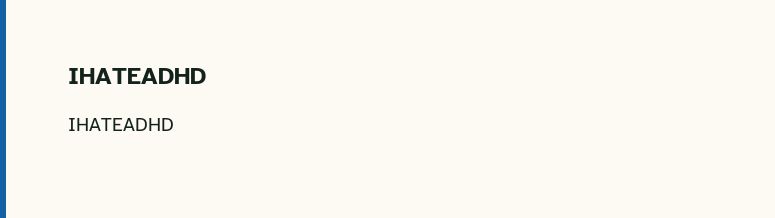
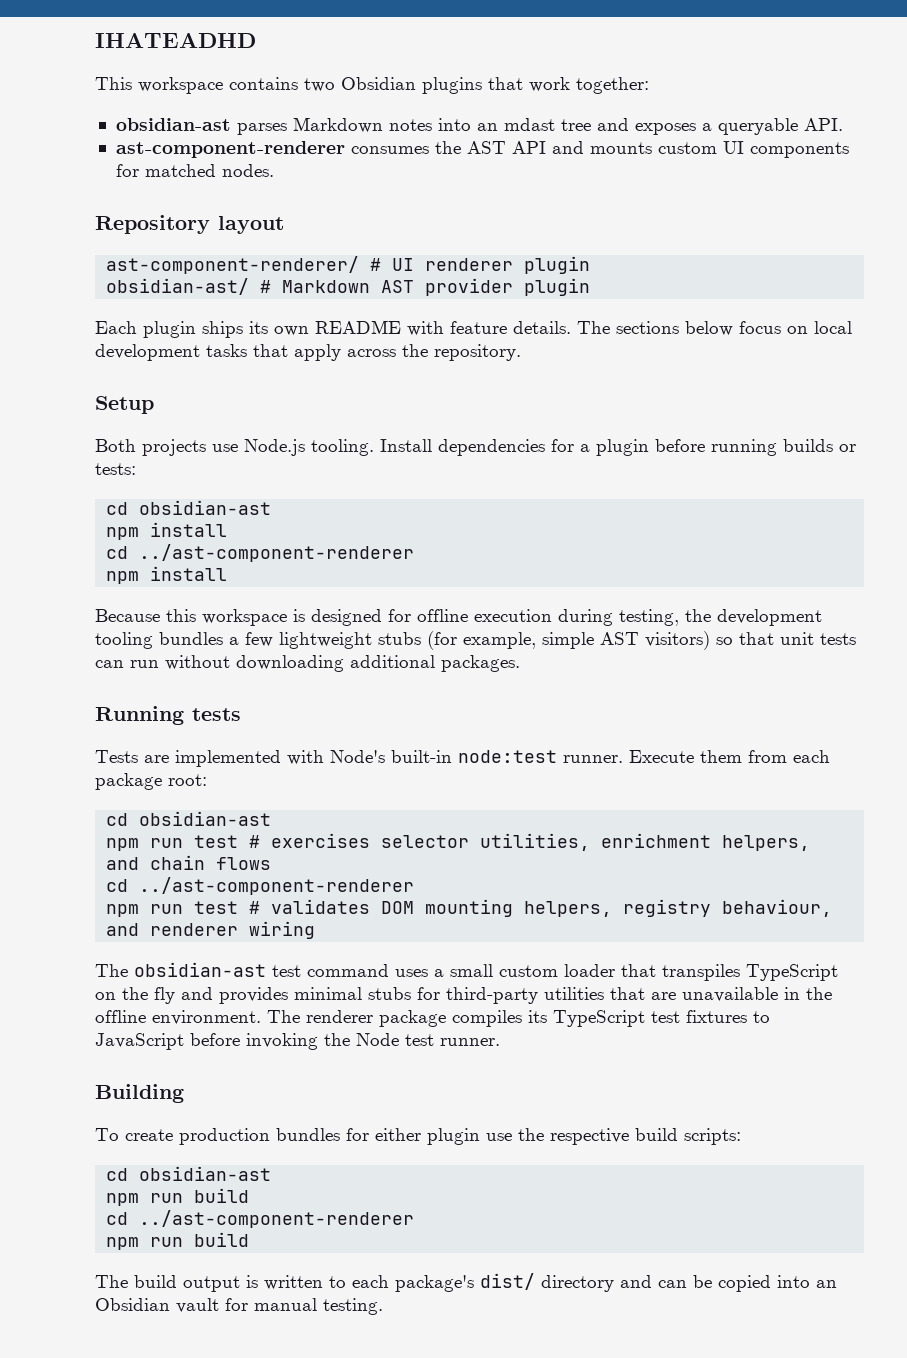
[68,118,174,131] IHATEADHD -> [95,77,649,94] [115,117,843,135] [115,141,849,158] [115,164,274,177] [95,215,284,234] [106,256,591,274] [106,278,591,296] [95,320,852,338] [95,344,521,361] [95,396,154,414] [95,439,856,456] [95,463,136,475] [106,500,272,515] [106,522,228,540] [106,544,415,562] [106,566,228,584] [95,609,822,626] [95,631,856,650] [95,655,520,672] [95,706,241,725] [95,750,830,767] [95,773,207,790] [106,811,272,826] [106,833,811,851] [106,855,272,870] [106,877,415,895] [106,899,833,917] [106,921,316,939] [95,962,838,981] [95,987,832,1004] [95,1010,770,1027] [95,1033,500,1050] [95,1084,184,1103] [95,1128,741,1145] [106,1166,272,1181] [106,1188,250,1206] [106,1210,415,1228] [106,1232,250,1250] [95,1273,837,1292] [95,1298,383,1315] This workspace contains two Obsidian plugins that work together: // obsidian-ast parses Markdown notes into an mdast tree and exposes a queryable API. // ast-component-renderer consumes the AST API and mounts custom UI components for matched nodes. // Repository layout // ast-component-renderer/ # UI renderer plugin // obsidian-ast/ # Markdown AST provider plugin // Each plugin ships its own README with feature details. The sections below focus on local development tasks that apply across the repository. // Setup // Both projects use Node.js tooling. Install dependencies for a plugin before running builds or tests: // cd obsidian-ast // npm install // cd ../ast-component-renderer // npm install // Because this workspace is designed for offline execution during testing, the development tooling bundles a few lightweight stubs (for example, simple AST visitors) so that unit tests can run without downloading additional packages. // Running tests // Tests are implemented with Node's built-in node:test runner. Execute them from each package root: // cd obsidian-ast // npm run test # exercises selector utilities, enrichment helpers, and chain flows // cd ../ast-component-renderer // npm run test # validates DOM mounting helpers, registry behaviour, and renderer wiring // The obsidian-ast test command uses a small custom loader that transpiles TypeScript on the fly and provides minimal stubs for third-party utilities that are unavailable in the offline environment. The renderer package compiles its TypeScript test fixtures to JavaScript before invoking the Node test runner. // Building // To create production bundles for either plugin use the respective build scripts: // cd obsidian-ast // npm run build // cd ../ast-component-renderer // npm run build // The build output is written to each package's dist/ directory and can be copied into an Obsidian vault for manual testing.

